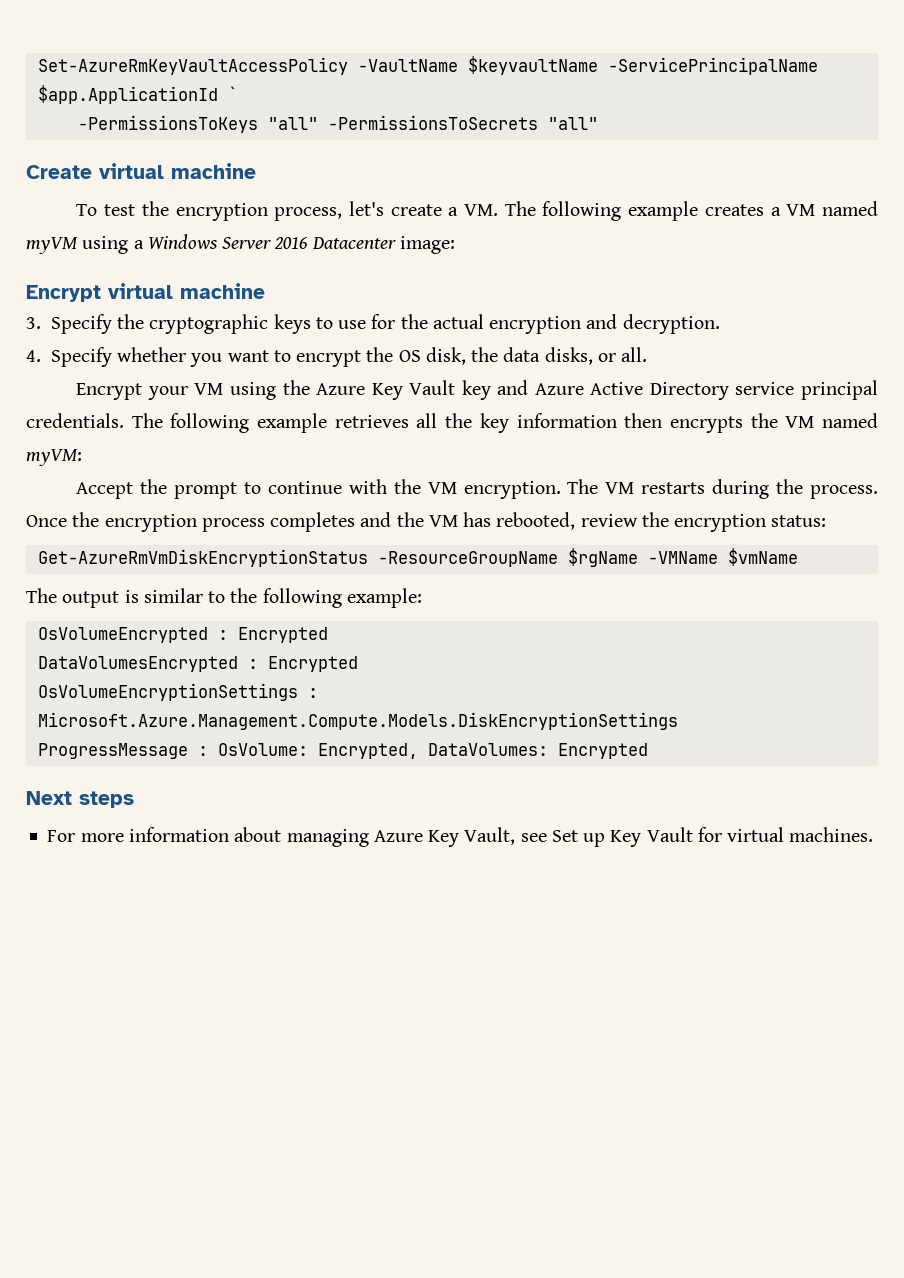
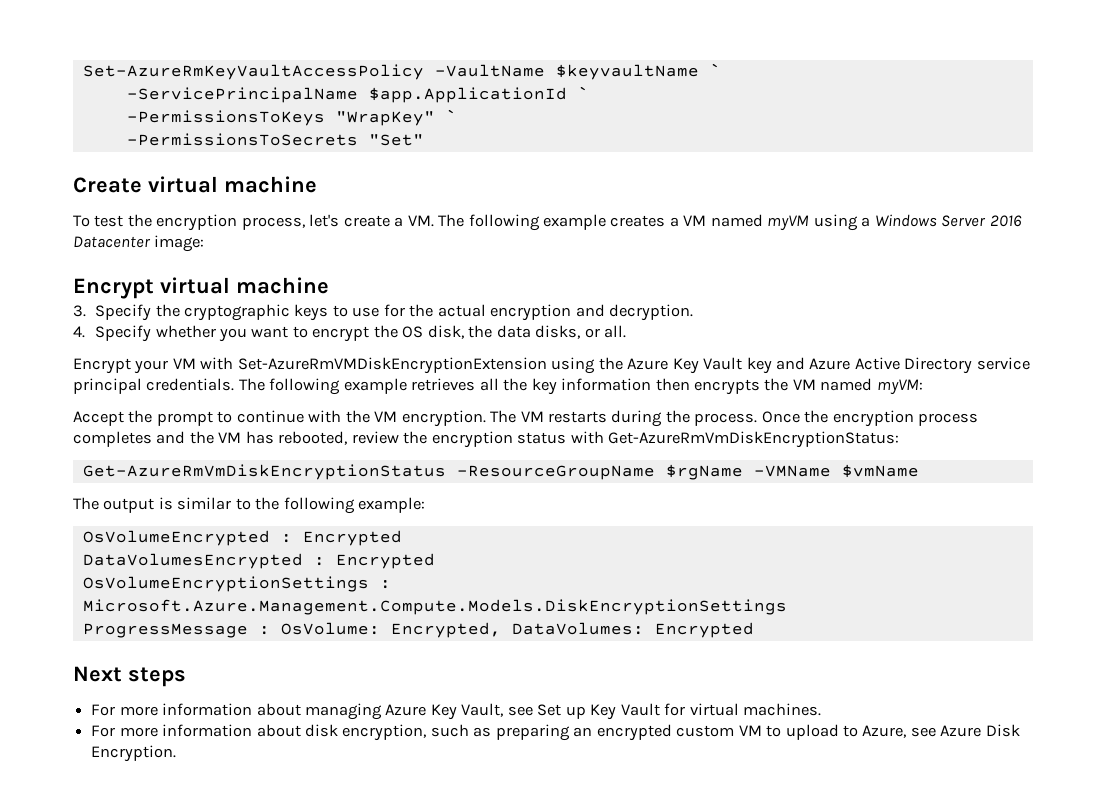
(598, 65) none -> [709,63,721,76] ` //
[267,115,598,130] "all" -PermissionsToSecrets "all" -> [335,109,457,126] [126,133,424,146] "WrapKey" ` // -PermissionsToSecrets "Set"
(224, 389) none -> [200,357,547,374] with Set-AzureRmVMDiskEncryptionExtension
[771,515,827,527] status: -> [517,431,900,448] status with Get-AzureRmVmDiskEncryptionStatus:
(874, 834) none -> [91,724,1020,741] [91,745,177,762] // For more information about disk encryption, such as preparing an encrypted custom VM to upload to Azure, see Azure Disk Encryption.

